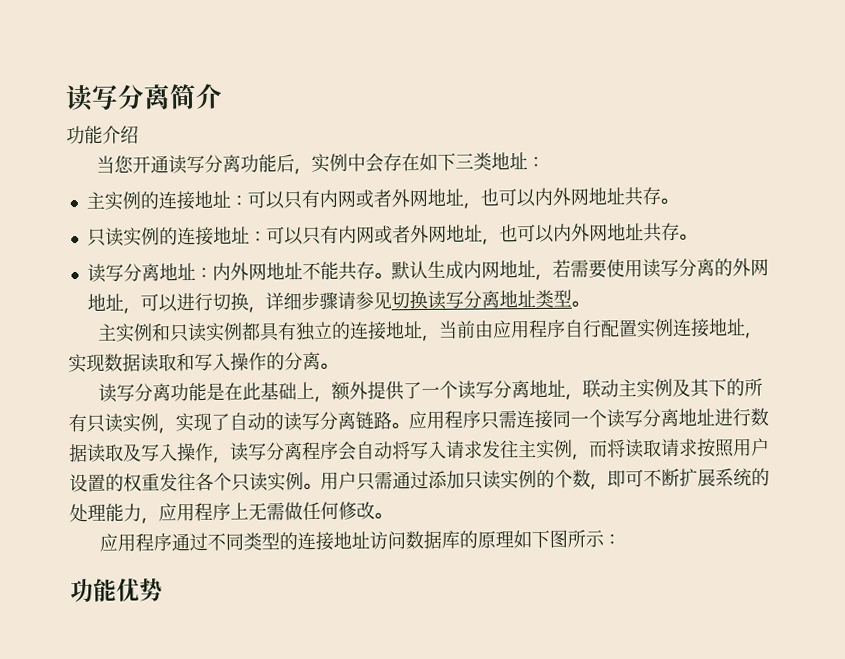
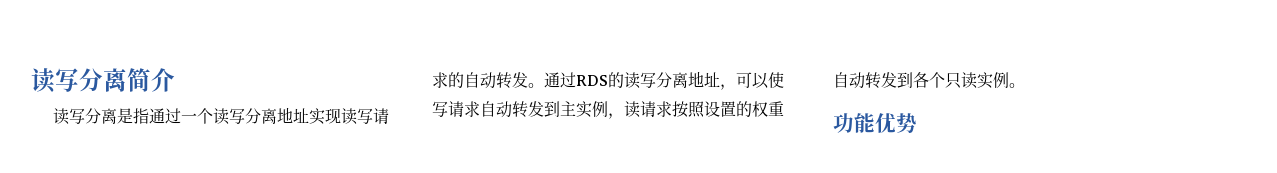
[66,125,139,145] [95,152,545,175] [85,186,678,211] [86,222,697,247] [86,258,769,283] [86,289,589,314] [96,318,763,343] [68,351,338,374] [97,378,763,403] [68,407,769,434] [68,438,662,463] 功能介绍 // 当您开通读写分离功能后，实例中会存在如下三类地址： // 主实例的连接地址：可以只有内网或者外网地址，也可以内外网地址共存。 // 只读实例的连接地址：可以只有内网或者外网地址，也可以内外网地址共存。 // 读写分离地址：内外网地址不能共存。默认生成内网地址，若需要使用读写分离的外网地址，可以进行切换，详细步骤请参见切换读写分离地址类型。 // 主实例和只读实例都具有独立的连接地址，当前由应用程序自行配置实例连接地址，实现数据读取和写入操作的分离。 // 读写分离功能是在此基础上，额外提供了一个读写分离地址，联动主实例及其下的所有只读实例，实现了自动的读写分离链路。应用程序只需连接同一个读写分离地址进行数据读取及写入操作，读写分离程序会自动将写入请求发往主实例，而将读取 -> [52,107,389,125] [432,71,784,90] [432,101,640,119] 读写分离是指通过一个读写分离地址实现读写请求的自动转发。通过RDS的读写分离地址，可以使写请求自动转发到主实例，读
[732,437,770,457] 用户 -> (705, 109) none
[159,472,196,492] 发往 -> [833,72,913,89] 自动转发到
[320,467,770,491] [69,501,392,524] [98,529,621,552] 用户只需通过添加只读实例的个数，即可不断扩展系统的处理能力，应用程序上无需做任何修改。 // 应用程序通过不同类型的连接地址访问数据库的原理如下图所示： -> (1025, 85) none

